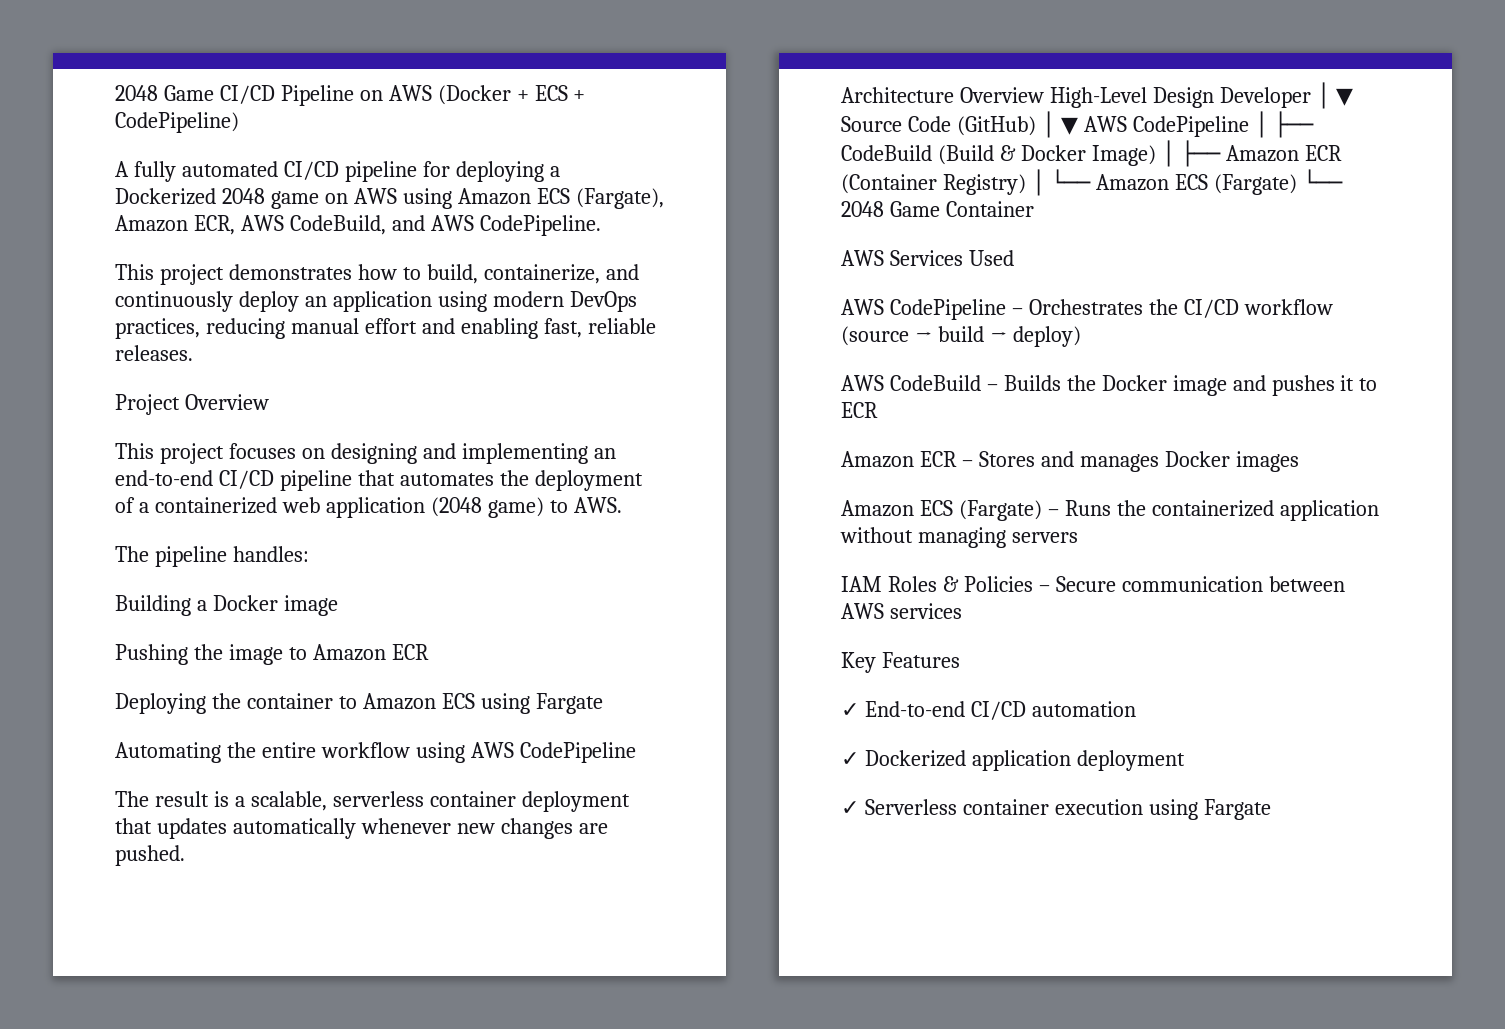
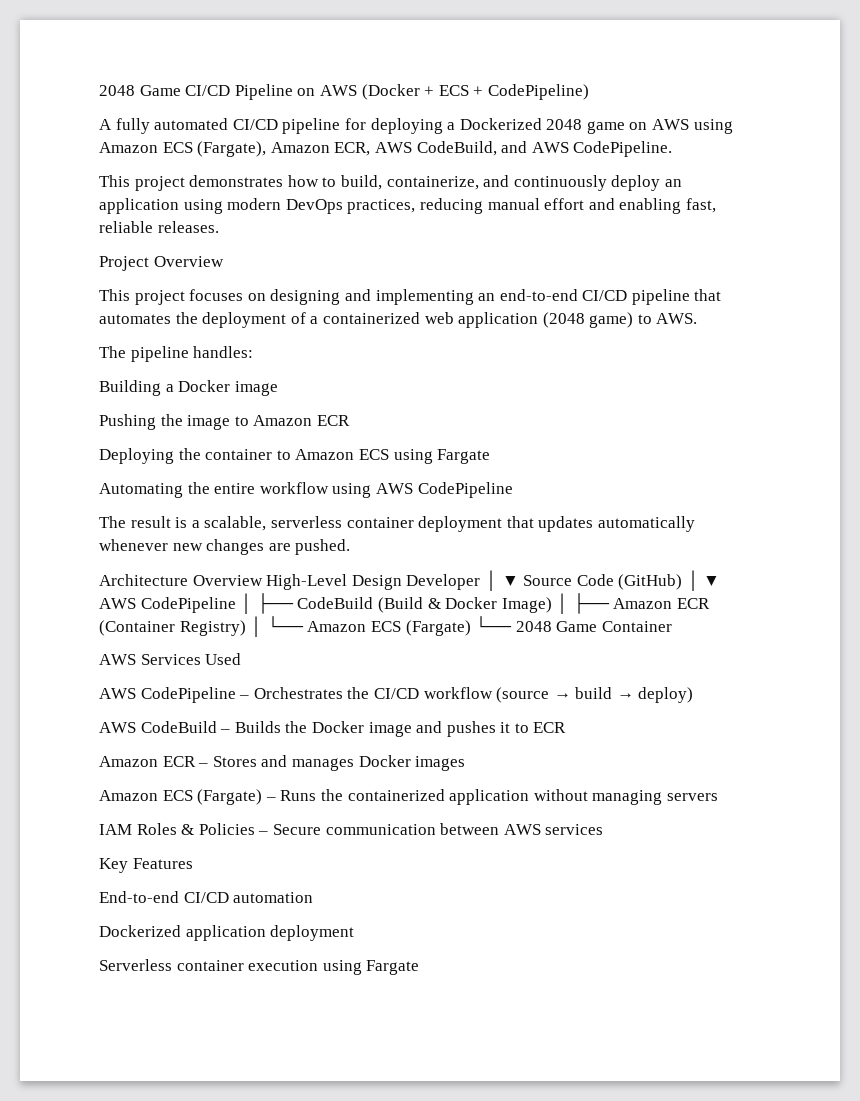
[841,703,859,717] ✓ -> (193, 863) none
[841,752,859,766] ✓ -> (314, 897) none
[841,801,859,815] ✓ -> (355, 933) none

